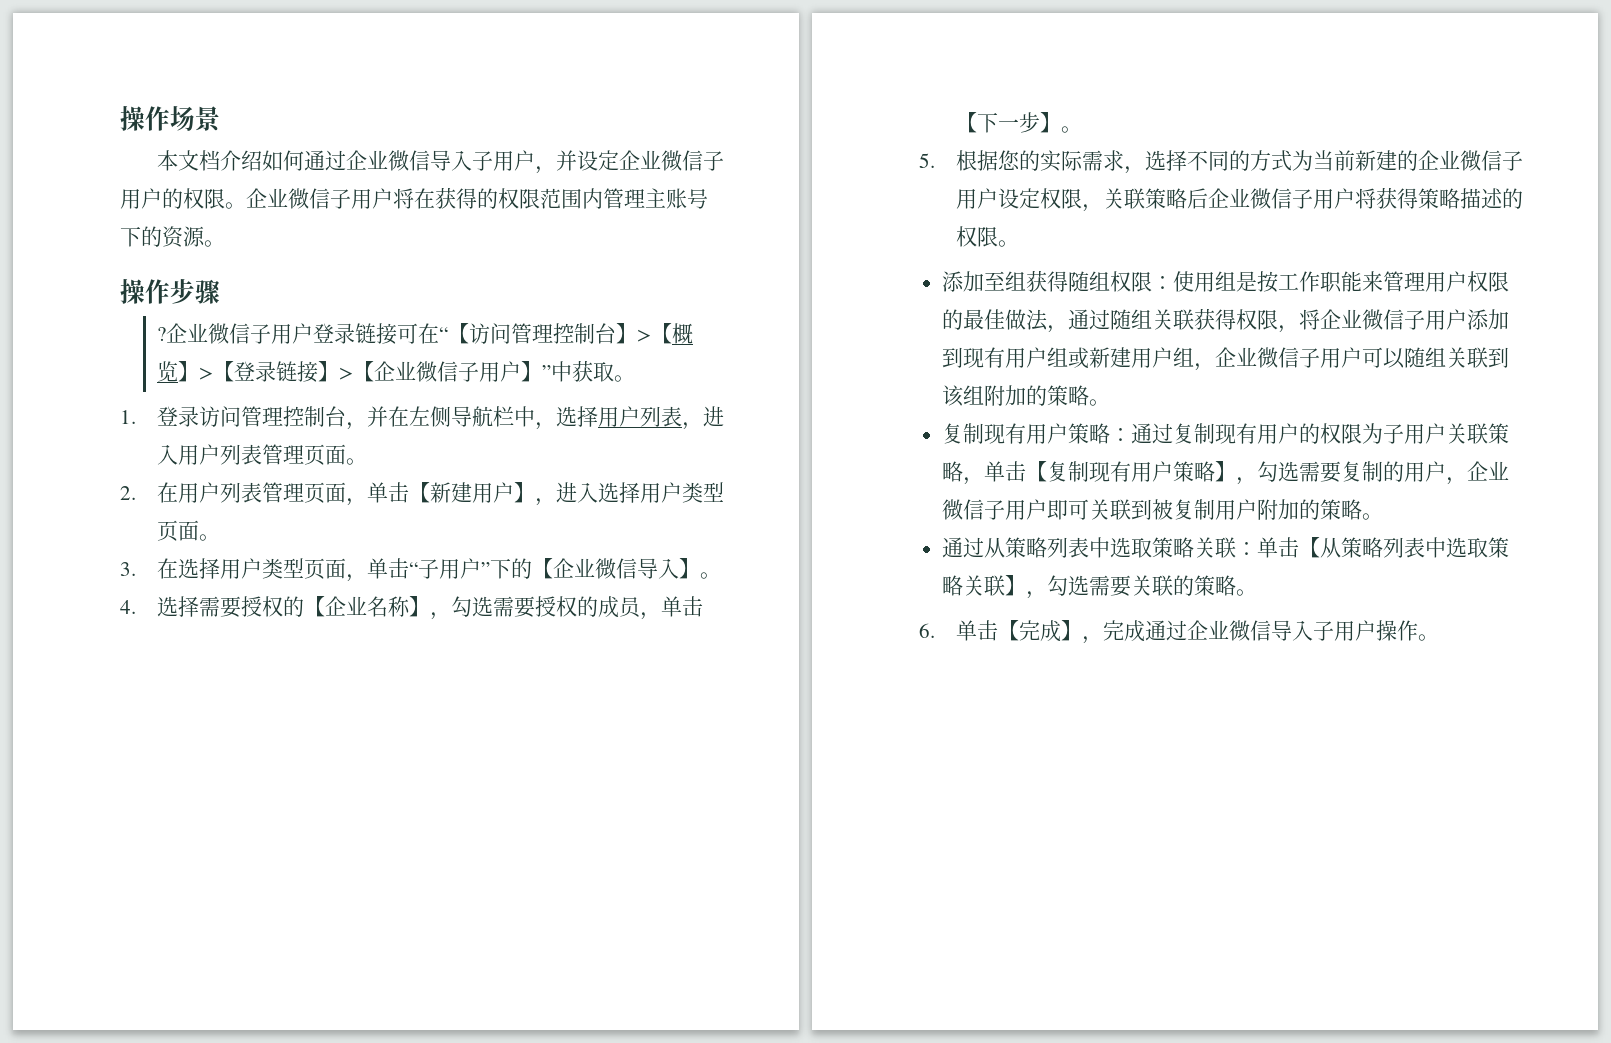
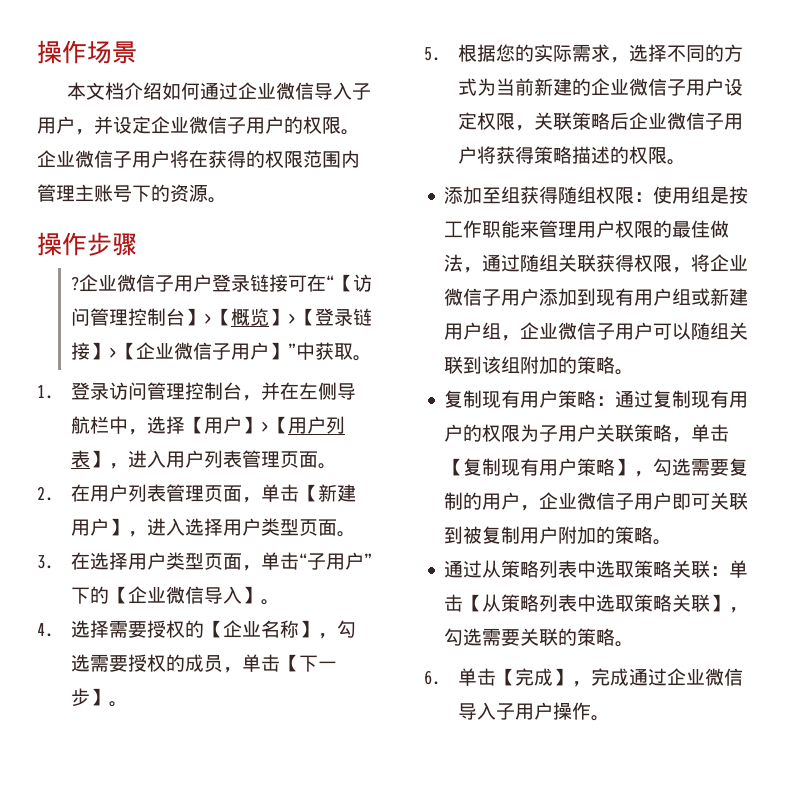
[598,406,683,427] 用户列表 -> [185,416,346,434] [71,450,110,468] 【用户】>【用户列表】

